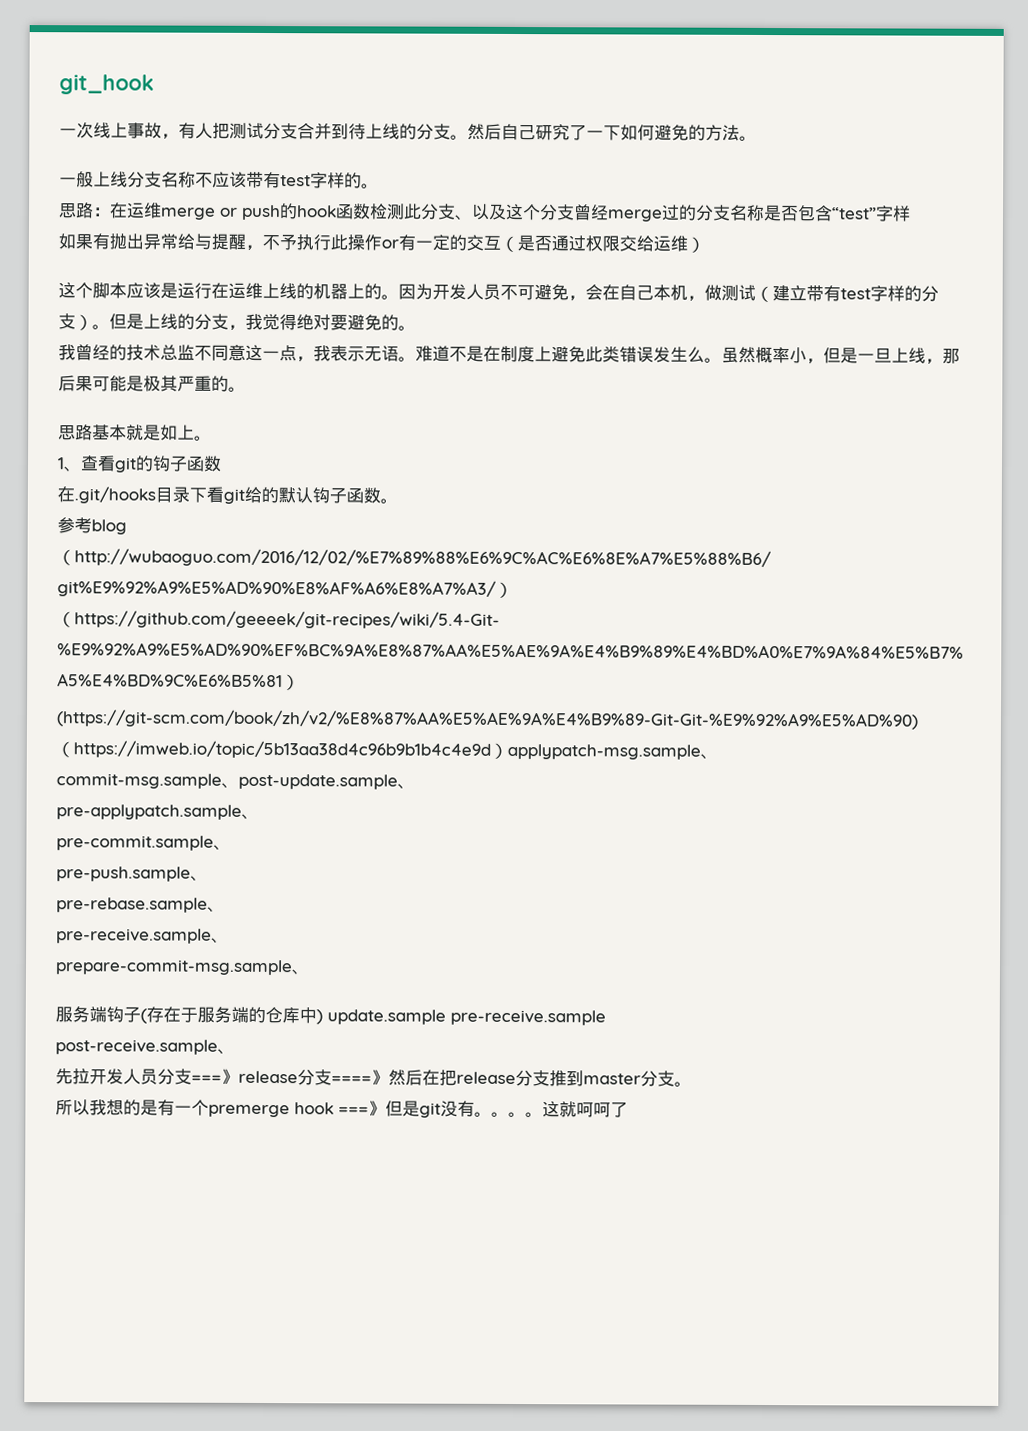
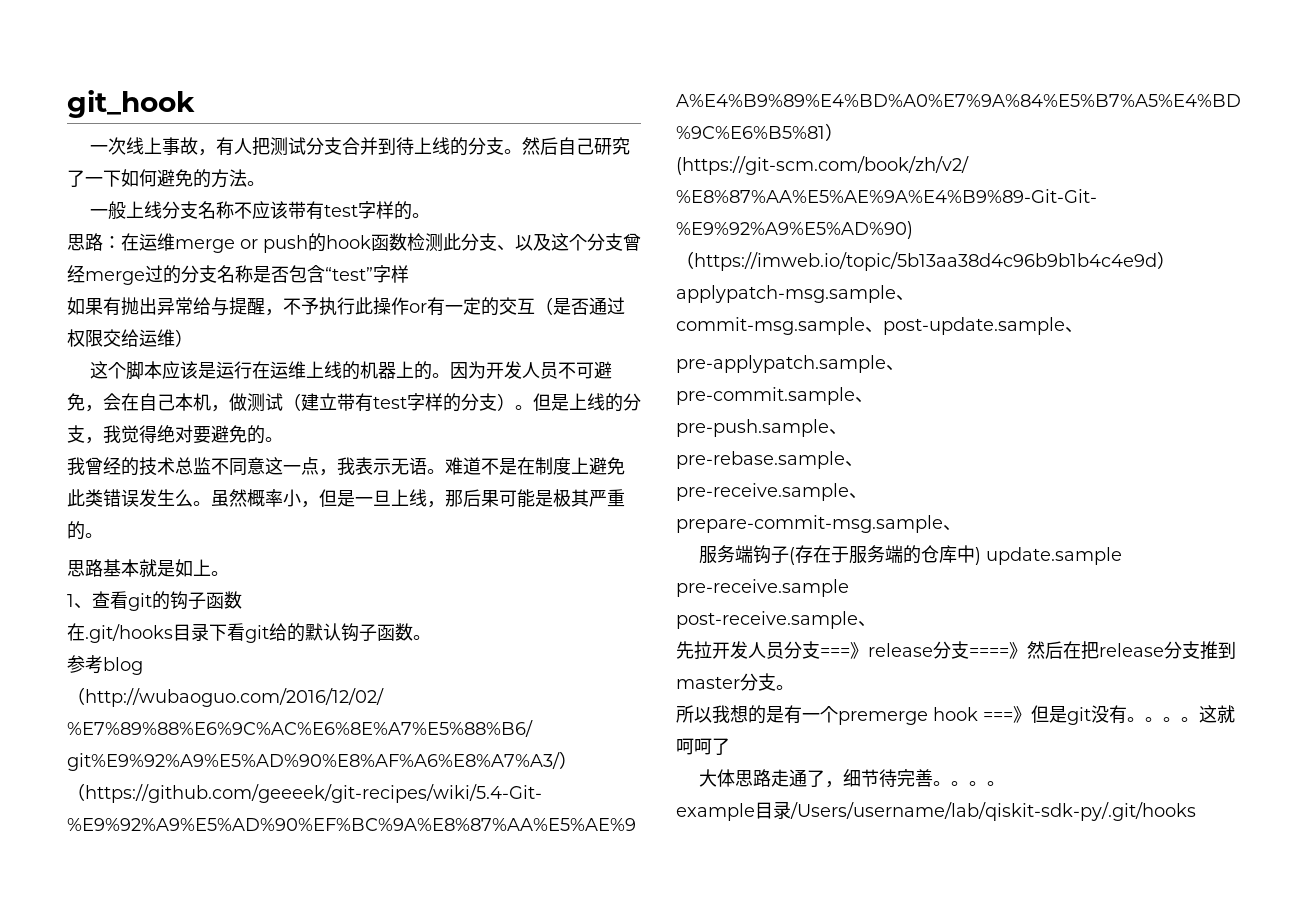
(628, 1110) none -> [699,769,1006,788] [676,801,1196,821] // 大体思路走通了，细节待完善。。。。 // example目录/Users/username/lab/qiskit-sdk-py/.git/hooks

